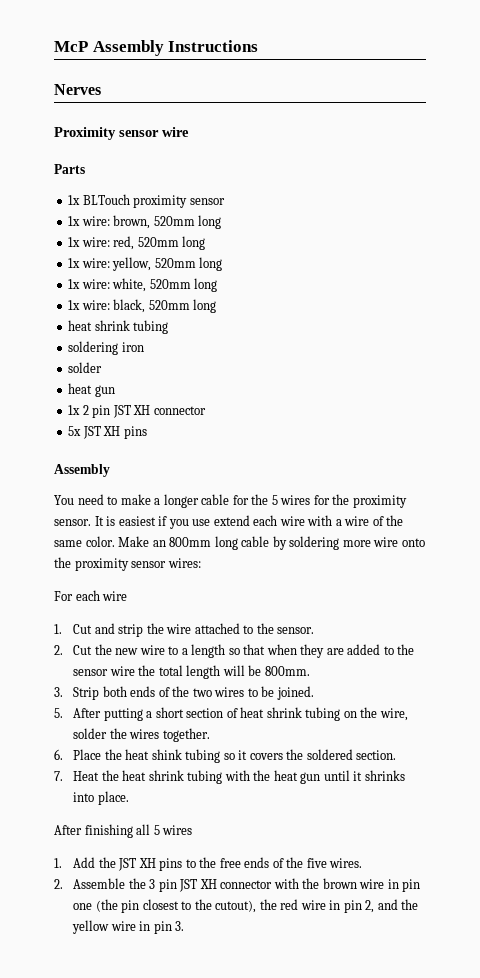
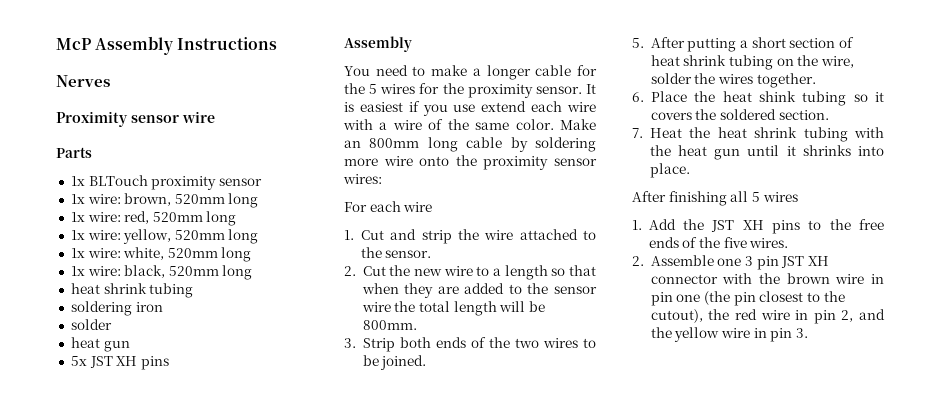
[68,405,206,418] // 1x 2 pin JST XH connector -> (130, 346) none
[128,878,146,889] the -> [717,258,742,266] one

